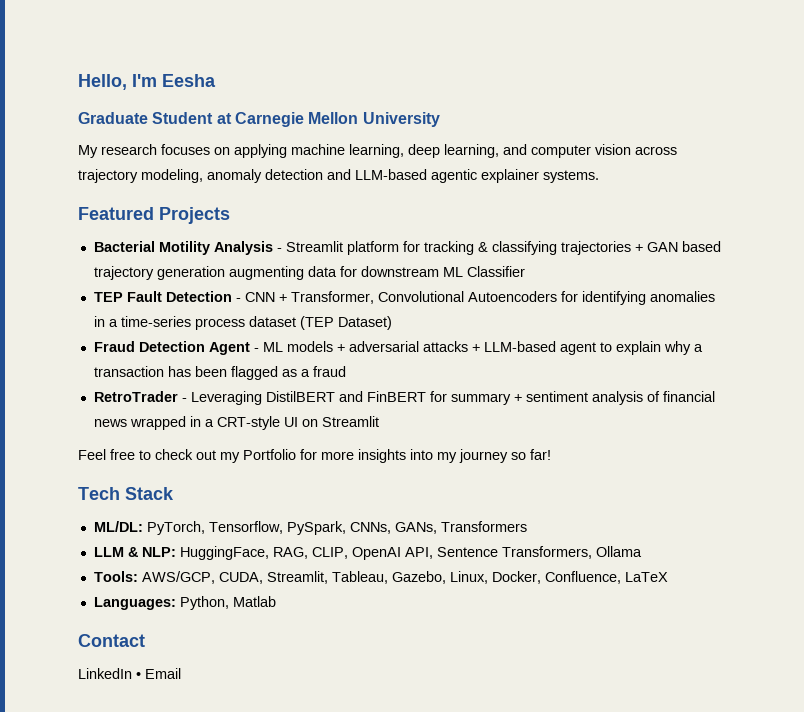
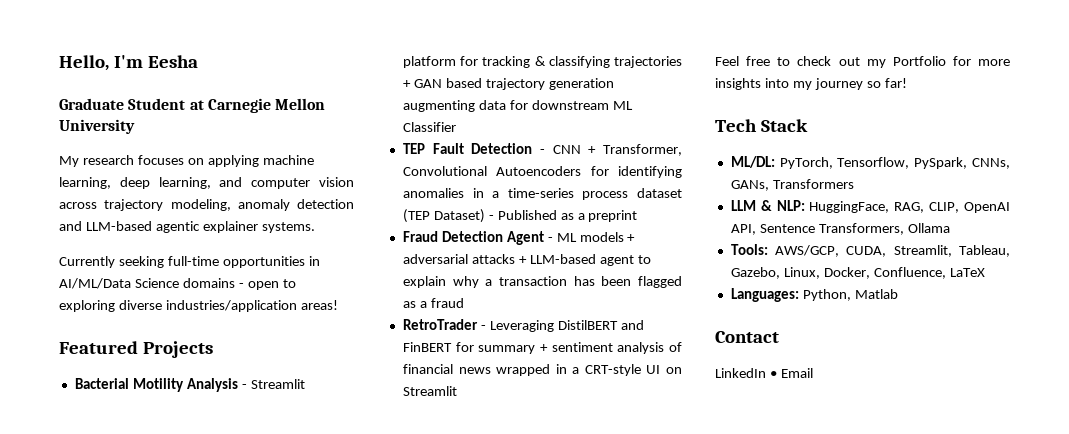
(599, 176) none -> [59,256,320,268] [59,278,296,290] [59,300,338,312] // Currently seeking full-time opportunities in AI/ML/Data Science domains - open to exploring diverse industries/application areas!
(392, 323) none -> [488,210,638,222] - Published as a preprint

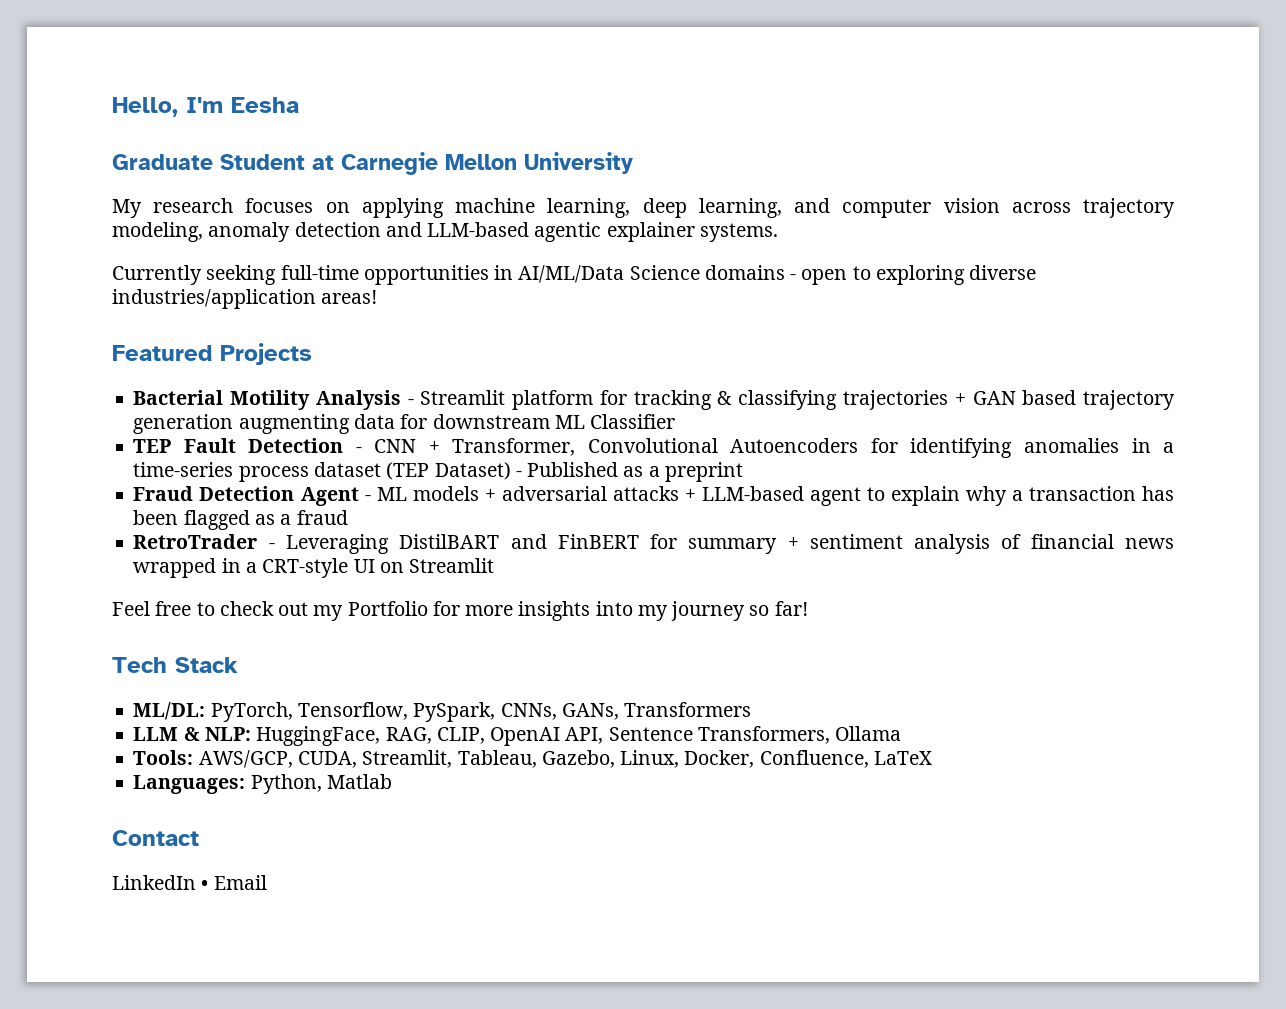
[557,320,618,330] DistilBERT -> [399,534,500,549] DistilBART

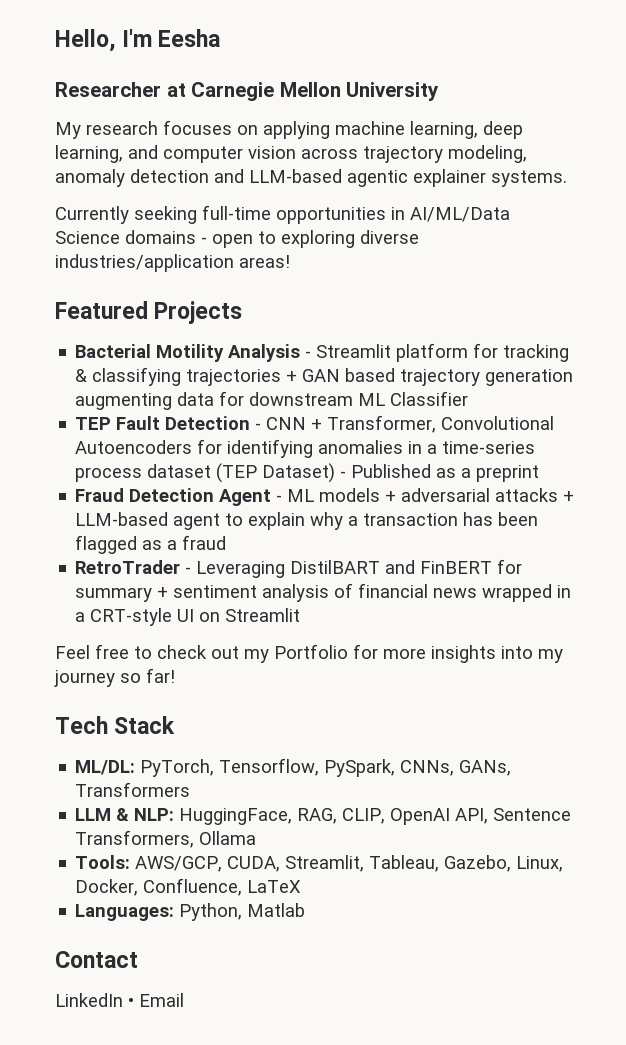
[112,154,305,170] Graduate Student -> [55,82,161,97] Researcher

